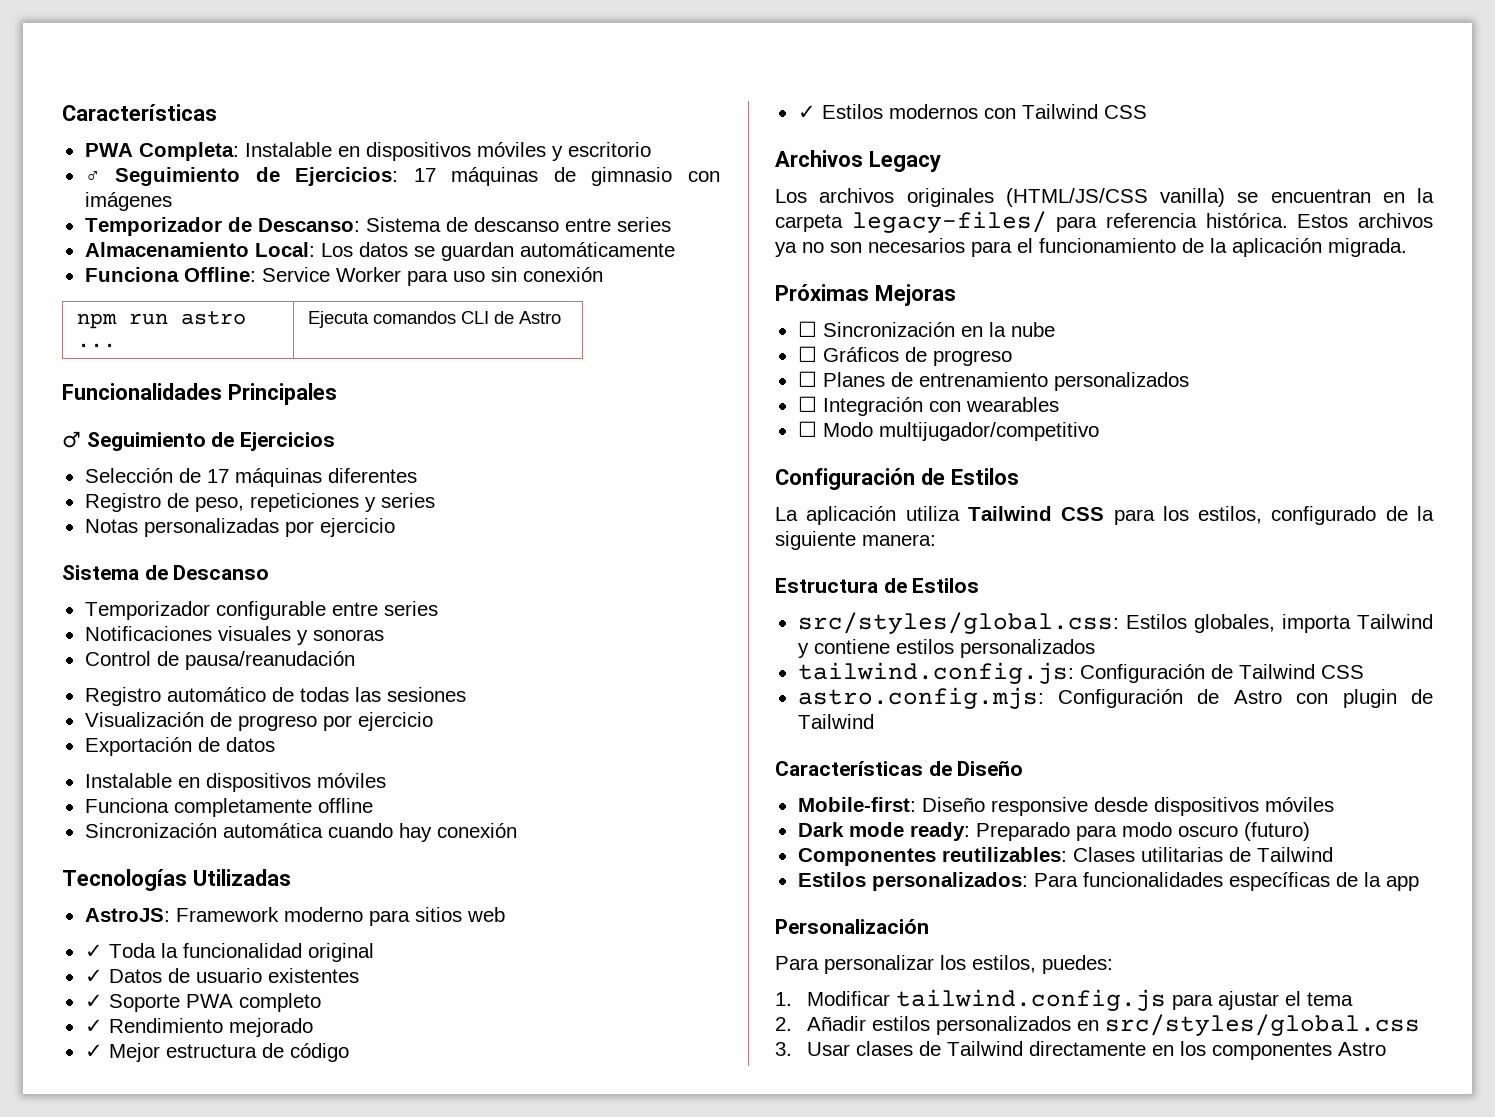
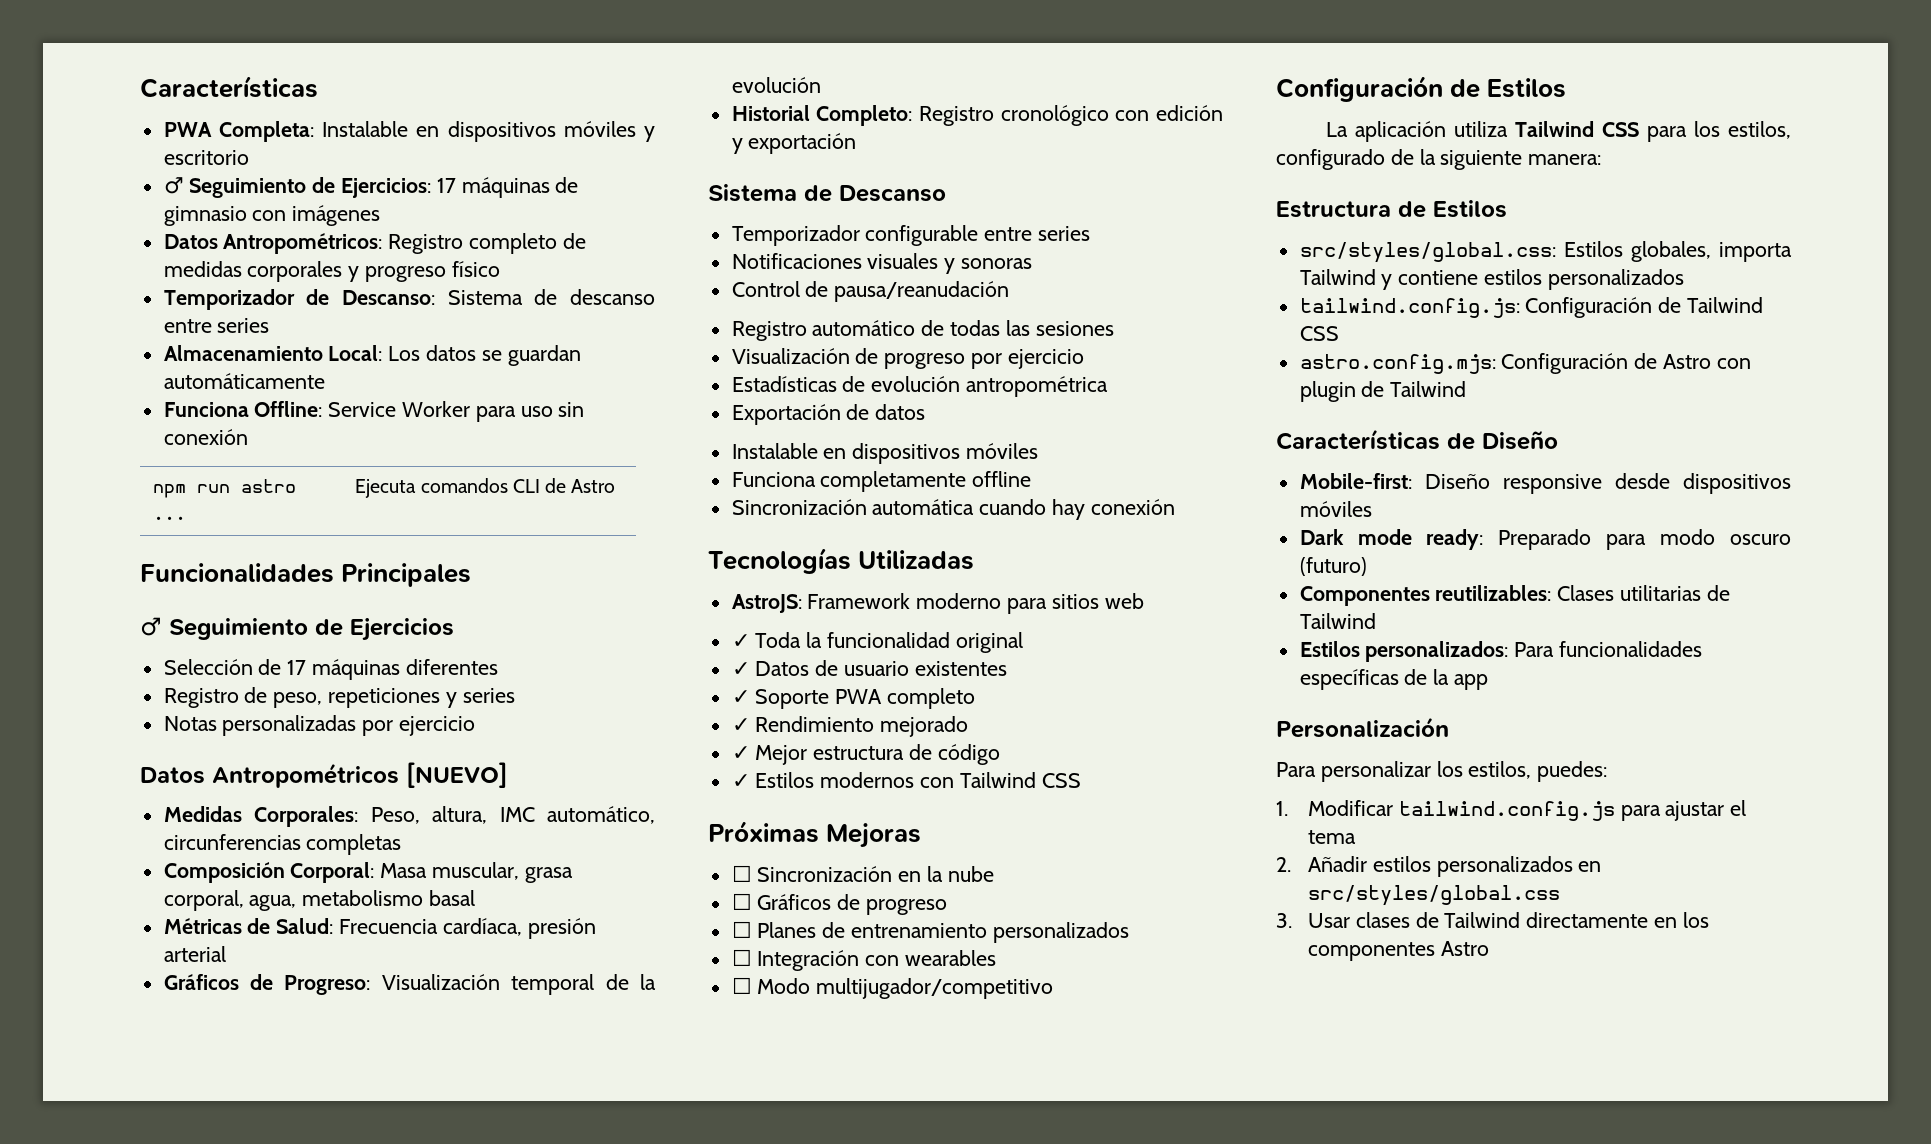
(172, 201) none -> [163,233,586,254] [163,261,500,282] // Datos Antropométricos: Registro completo de medidas corporales y progreso físico
(395, 527) none -> [140,762,508,788] [163,806,656,827] [163,834,402,855] [163,862,573,883] [163,890,476,911] [163,918,596,939] [163,946,226,962] [163,974,656,995] [731,77,821,93] [731,105,1223,126] [731,133,857,154] // Datos Antropométricos [NUEVO] // Medidas Corporales: Peso, altura, IMC automático, circunferencias completas // Composición Corporal: Masa muscular, grasa corporal, agua, metabolismo basal // Métricas de Salud: Frecuencia cardíaca, presión arterial // Gráficos de Progreso: Visualización temporal de la evolución // Historial Completo: Registro cronológico con edición y exportación
(433, 721) none -> [731,376,1109,397] // Estadísticas de evolución antropométrica
[775,150,941,172] [775,188,1434,207] [775,211,1433,233] [775,238,1407,257] // Archivos Legacy // Los archivos originales (HTML/JS/CSS vanilla) se encuentran en la carpeta legacy-files/ para referencia histórica. Estos archivos ya no son necesarios para el funcionamiento de la aplicación migrada. -> (1081, 780) none

